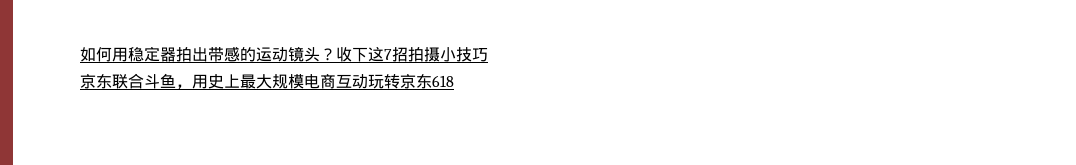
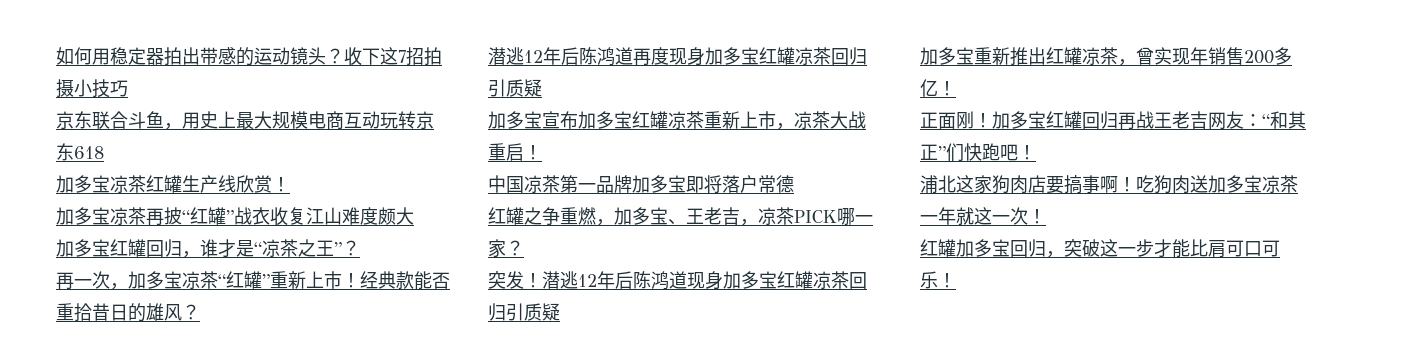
(454, 81) none -> [56,175,290,193] [56,207,414,226] [56,239,360,258] [56,271,450,290] [56,303,200,322] [488,47,867,66] [488,79,542,97] [488,111,866,130] [488,143,542,161] [488,175,794,193] [488,207,873,226] [488,239,524,258] [488,271,867,290] [488,303,560,321] [920,47,1292,66] [920,79,956,97] [920,111,1306,130] [920,143,1036,162] [920,175,1298,194] [920,207,1046,225] [920,239,1280,258] [920,271,956,289] // 加多宝凉茶红罐生产线欣赏！ // 加多宝凉茶再披“红罐”战衣收复江山难度颇大 // 加多宝红罐回归，谁才是“凉茶之王”？ // 再一次，加多宝凉茶“红罐”重新上市！经典款能否重拾昔日的雄风？ // 潜逃12年后陈鸿道再度现身加多宝红罐凉茶回归引质疑 // 加多宝宣布加多宝红罐凉茶重新上市，凉茶大战重启！ // 中国凉茶第一品牌加多宝即将落户常德 // 红罐之争重燃，加多宝、王老吉，凉茶PICK哪一家？ // 突发！潜逃12年后陈鸿道现身加多宝红罐凉茶回归引质疑 // 加多宝重新推出红罐凉茶，曾实现年销售200多亿！ // 正面刚！加多宝红罐回归再战王老吉网友：“和其正”们快跑吧！ // 浦北这家狗肉店要搞事啊！吃狗肉送加多宝凉茶一年就这一次！ // 红罐加多宝回归，突破这一步才能比肩可口可乐！

